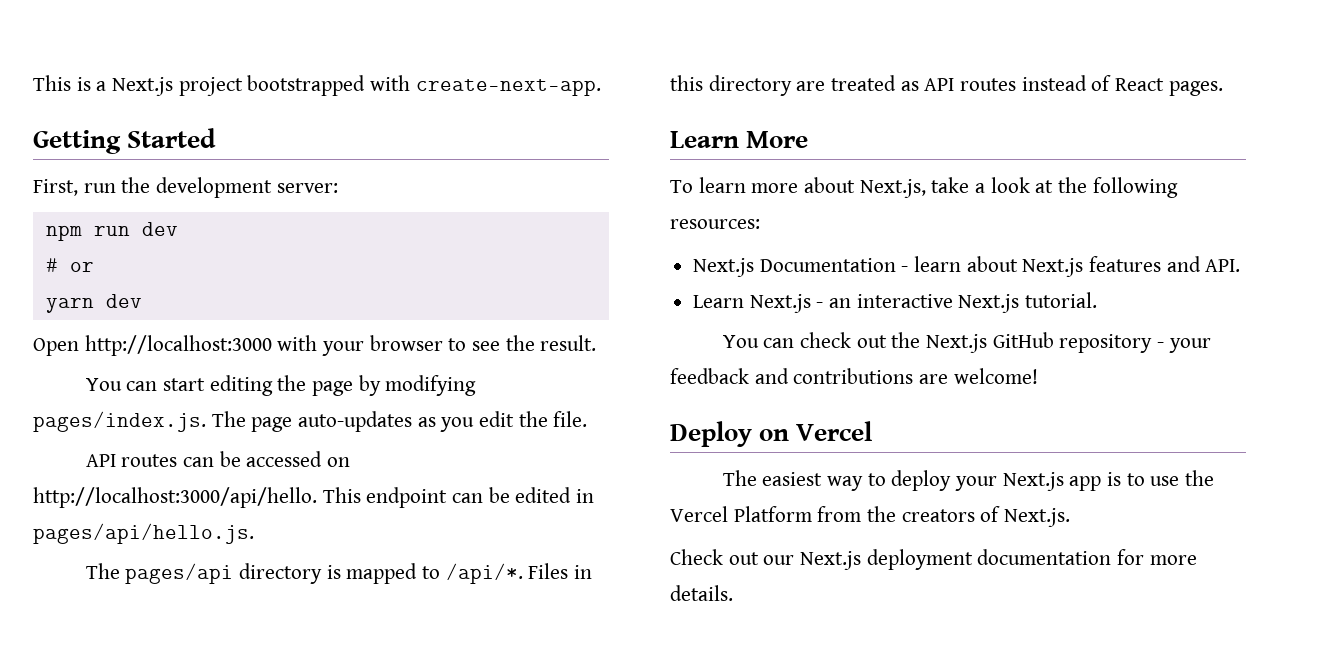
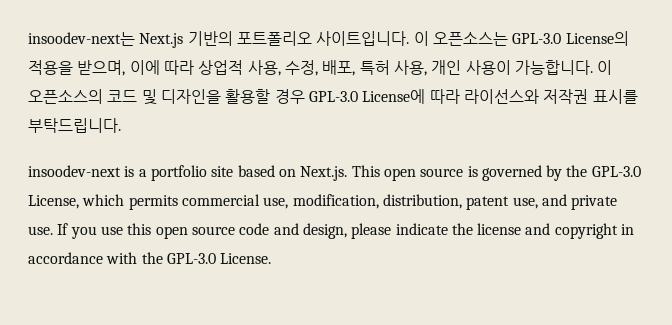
[33,75,601,96] [33,128,217,154] [33,177,338,198] [45,222,178,241] [45,258,94,272] [45,294,142,313] [33,335,597,356] [85,375,477,396] [33,411,588,432] [85,451,350,467] [33,487,595,508] [33,523,254,544] [85,563,593,584] [670,75,1223,96] [670,131,809,148] [670,177,1178,198] [670,219,760,229] [693,256,1241,277] [693,292,1098,313] [722,332,1211,353] [670,368,1038,384] [670,421,873,447] [722,470,1215,491] [670,506,1071,527] [670,549,1197,570] [670,585,733,601] This is a Next.js project bootstrapped with create-next-app. // Getting Started // First, run the development server: // npm run dev // # or // yarn dev // Open http://localhost:3000 with your browser to see the result. // You can start editing the page by modifying pages/index.js. The page auto-updates as you edit the file. // API routes can be accessed on http://localhost:3000/api/hello. This endpoint can be edited in pages/api/hello.js. // The pages/api directory is mapped to /api/*. Files in this directory are treated as API routes instead of React pages. // Learn More // To learn more about Next.js, take a look at the following resources: // Next.js Documentation - learn about Next.js features and API. // Learn Next.js - an interactive Next.js tutorial. // You can check out the Next.js GitHub repository - your feedback and contributions are welcome! // Deploy on Vercel // The easiest way to deploy your Next.js app is to use the Vercel Platform from the creators of Next.js. // Check out our Next.js deployment documentation for more details. -> [28,31,629,48] [28,60,613,76] [28,89,638,105] [28,118,121,133] [28,165,641,181] [28,194,618,210] [28,223,635,239] [28,252,272,264] insoodev-next는 Next.js 기반의 포트폴리오 사이트입니다. 이 오픈소스는 GPL-3.0 License의 적용을 받으며, 이에 따라 상업적 사용, 수정, 배포, 특허 사용, 개인 사용이 가능합니다. 이 오픈소스의 코드 및 디자인을 활용할 경우 GPL-3.0 License에 따라 라이선스와 저작권 표시를 부탁드립니다. // insoodev-next is a portfolio site based on Next.js. This open source is governed by the GPL-3.0 License, which permits commercial use, modification, distribution, patent use, and private use. If you use this open source code and design, please indicate the license and copyright in accordance with the GPL-3.0 License.

